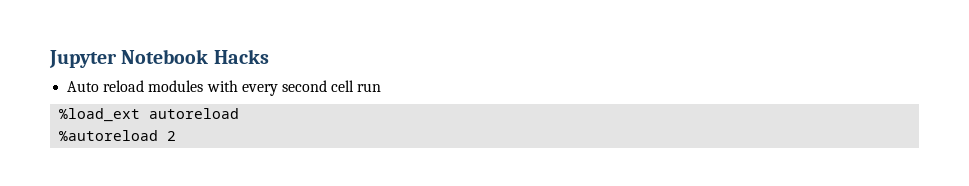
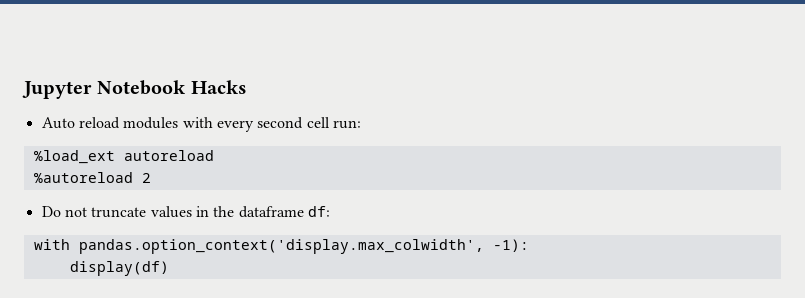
[357,83,382,92] run -> [332,120,361,129] run:
(177, 136) none -> [41,206,330,218] [33,239,529,254] [69,261,169,276] // Do not truncate values in the dataframe df: // with pandas.option_context('display.max_colwidth', -1): // display(df)

